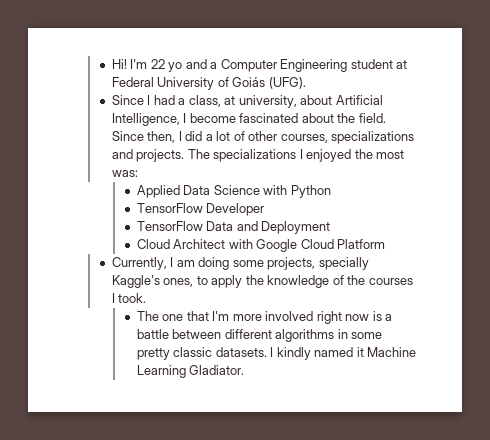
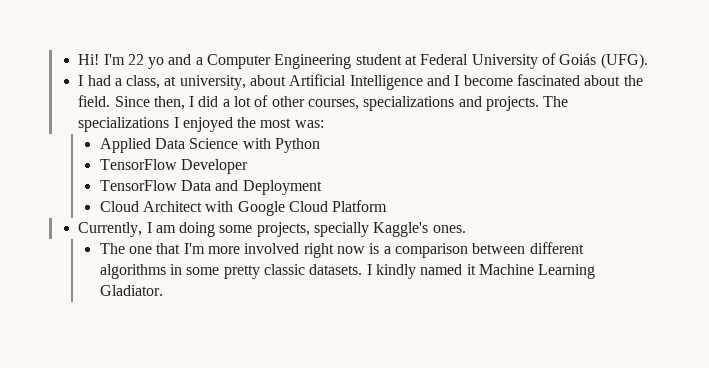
[111,95,144,105] Since -> (648, 61) none
[111,113,180,126] Intelligence, -> [349,75,451,90] Intelligence and
[163,275,413,288] [111,293,147,303] ones, to apply the knowledge of the courses I took. -> [432,225,466,233] ones.
[136,329,169,339] battle -> [394,243,468,258] comparison

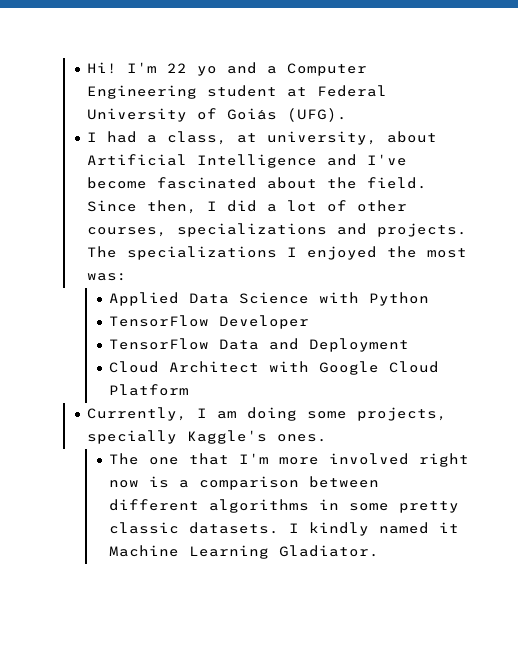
[454,75,460,86] I -> [367,154,408,166] I've

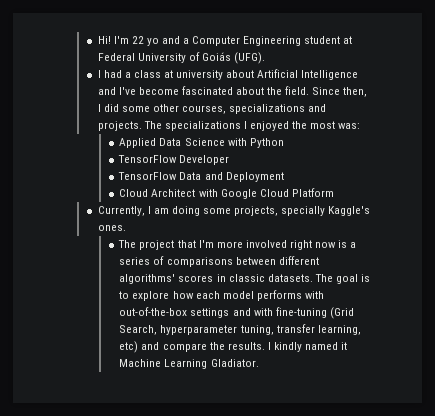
[167,131,378,145] class, at university, -> [133,70,224,80] class at university
[267,200,348,212] a lot of -> [121,106,150,112] some
[149,457,180,465] one -> [139,240,175,250] project
[199,476,380,490] [109,499,460,513] [109,522,280,534] comparison between different algorithms in some pretty classic datasets. -> [119,256,319,267] [119,274,371,284] [119,290,324,301] [119,307,354,319] [119,324,361,335] [119,341,265,353] series of comparisons between different algorithms' scores in classic datasets. The goal is to explore how each model performs with out-of-the-box settings and with fine-tuning (Grid Search, hyperparameter tuning, transfer learning, etc) and compare the results.

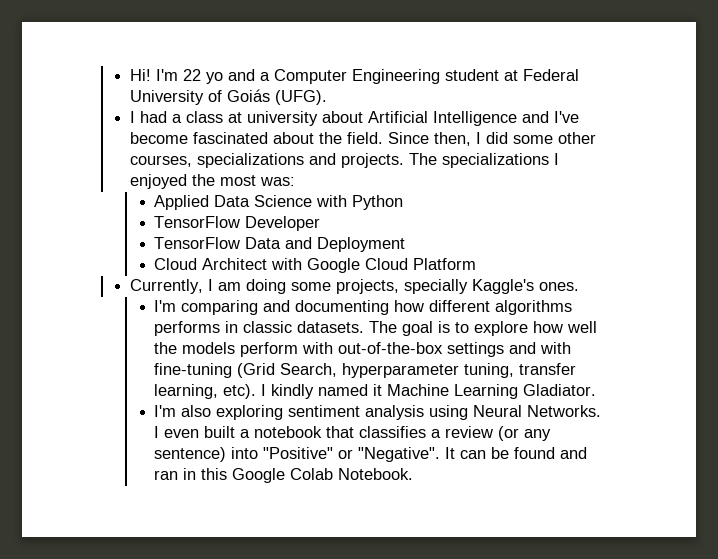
[118,240,357,250] [119,256,319,267] [119,274,214,284] The project that I'm more involved right now is a series of comparisons between different algorithms' scores -> [154,300,573,315] [154,321,221,336] I'm comparing and documenting how different algorithms performs
[195,290,302,301] each model performs -> [567,321,598,333] [154,342,299,357] well the models perform
[119,341,265,353] etc) and compare the results. -> [223,384,257,399] etc).
(259, 363) none -> [154,405,602,420] [154,426,552,441] [154,447,588,462] [154,468,414,483] // I'm also exploring sentiment analysis using Neural Networks. I even built a notebook that classifies a review (or any sentence) into "Positive" or "Negative". It can be found and ran in this Google Colab Notebook.

